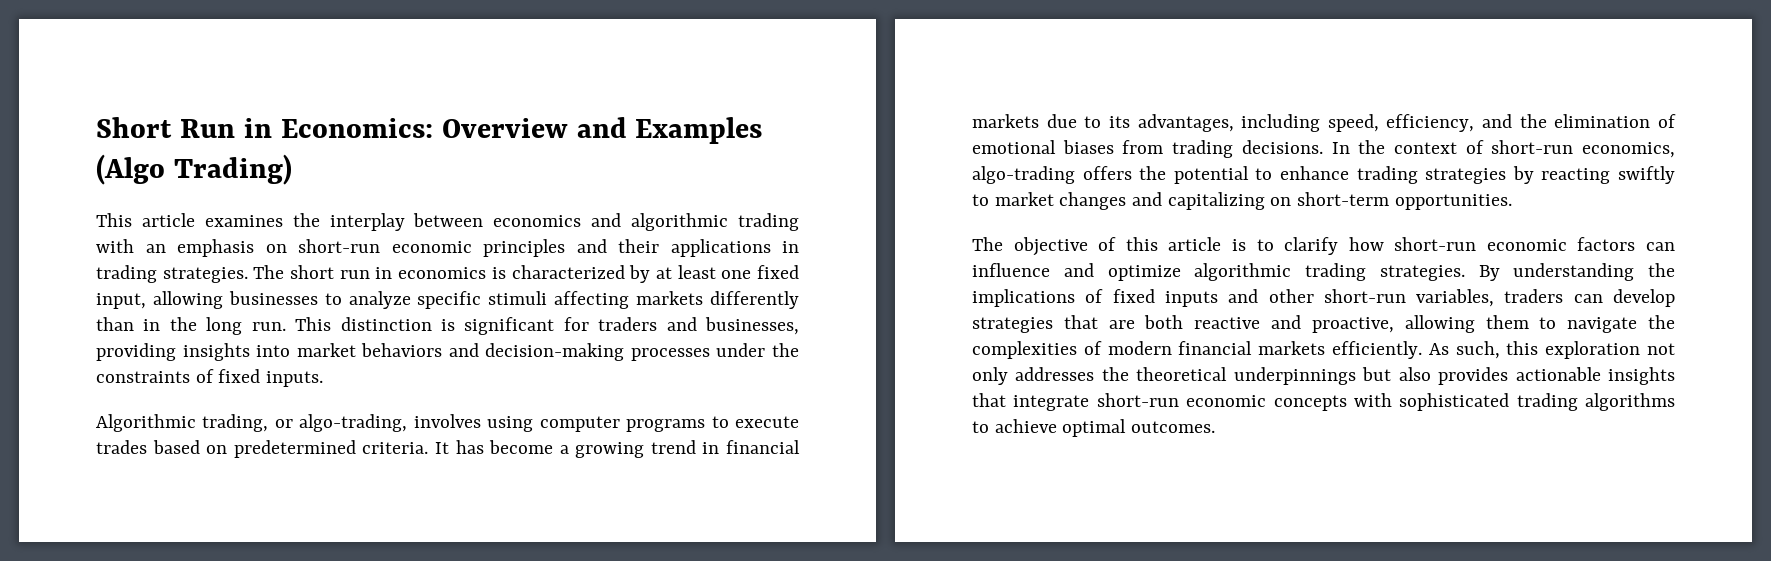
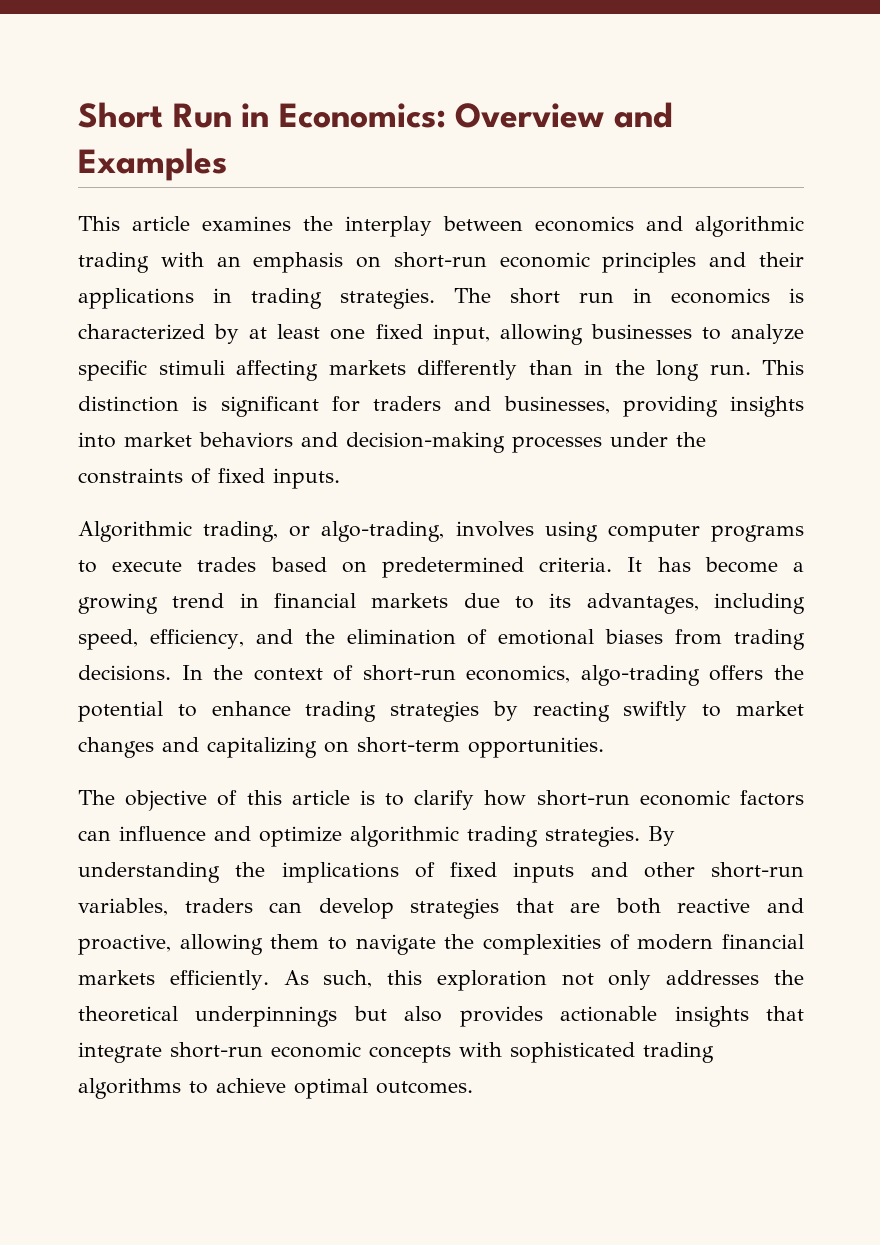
[96,154,292,185] (Algo Trading) -> (227, 164) none

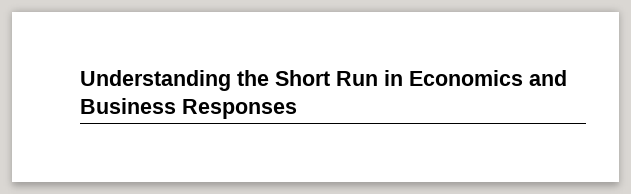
(78, 115) none -> [80,70,269,91] Understanding the
[278,102,673,128] [78,148,227,181] [78,216,804,237] [78,252,805,273] [78,288,804,309] [78,324,805,345] [78,360,804,381] [78,396,804,417] [78,432,706,453] [78,468,340,489] [78,521,804,542] [78,557,805,578] [78,593,805,614] [78,629,805,650] [78,665,804,686] [78,701,805,722] [78,737,604,758] [78,790,804,811] [78,826,675,847] [78,862,804,883] [78,898,804,919] [78,934,804,955] [78,970,804,991] [78,1006,805,1027] [78,1042,714,1063] [78,1078,473,1099] Economics: Overview and Examples // This article examines the interplay between economics and algorithmic trading with an emphasis on short-run economic principles and their applications in trading strategies. The short run in economics is characterized by at least one fixed input, allowing businesses to analyze specific stimuli affecting markets differently than in the long run. This distinction is significant for traders and businesses, providing insights into market behaviors and decision-making processes under the constraints of fixed inputs. // Algorithmic trading, or algo-trading, involves using computer programs to execute trades based on predetermined criteria. It has become a growing trend in financial markets due to its advantages, including speed, efficiency, and the elimination of emotional biases from trading decisions. In the context of short-run economics, algo-trading offers the potential to enhance trading strategies by reacting swiftly to market changes and capitalizing on short-term opportunities. // The objective of this article is to clarify how short-run economic factors can influence and optimize algorithmic trading strategies. By understanding the implications of fixed inputs and other short-run variables, traders can develop strategies that are both reactive and proactive, allowing them to navigate the complexities of modern financial markets efficiently. As such, this exploration not only addresses the theoretical underpinnings but also provides actionable insights that integrate short-run economic concepts with sophisticated trading algorithms to achieve optimal outcomes. -> [409,70,567,86] [80,98,297,119] Economics and Business Responses

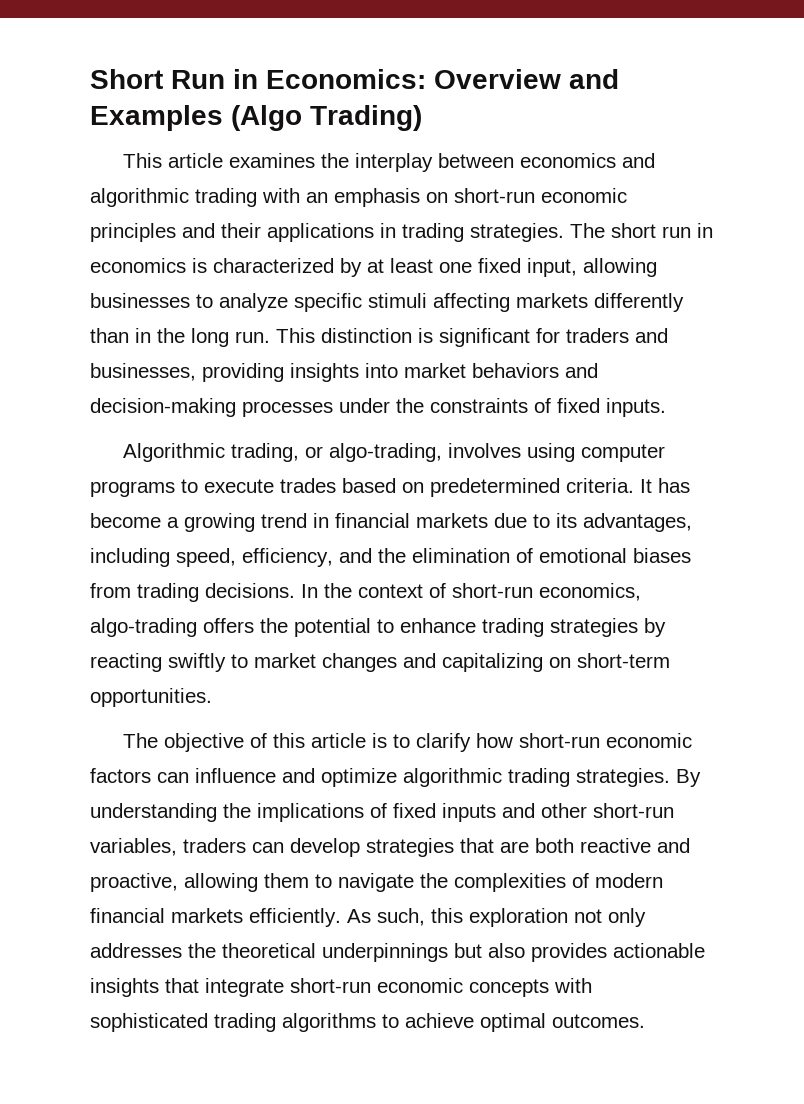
[80,70,269,91] Understanding the -> (90, 79) none
[409,70,567,86] [80,98,297,119] Economics and Business Responses -> [266,69,619,89] [90,105,422,131] [123,153,656,172] [90,188,627,207] [90,223,713,242] [90,258,657,277] [90,293,684,312] [90,328,668,347] [90,363,598,382] [90,398,666,417] [123,443,666,462] [90,478,690,497] [90,513,692,532] [90,548,691,567] [90,583,641,602] [90,618,666,637] [90,653,670,672] [90,688,212,707] [123,733,693,752] [90,768,701,787] [90,803,674,822] [90,838,690,857] [90,873,663,892] [90,908,646,927] [90,943,705,962] [90,978,592,997] [90,1013,645,1032] Economics: Overview and Examples (Algo Trading) // This article examines the interplay between economics and algorithmic trading with an emphasis on short-run economic principles and their applications in trading strategies. The short run in economics is characterized by at least one fixed input, allowing businesses to analyze specific stimuli affecting markets differently than in the long run. This distinction is significant for traders and businesses, providing insights into market behaviors and decision-making processes under the constraints of fixed inputs. // Algorithmic trading, or algo-trading, involves using computer programs to execute trades based on predetermined criteria. It has become a growing trend in financial markets due to its advantages, including speed, efficiency, and the elimination of emotional biases from trading decisions. In the context of short-run economics, algo-trading offers the potential to enhance trading strategies by reacting swiftly to market changes and capitalizing on short-term opportunities. // The objective of this article is to clarify how short-run economic factors can influence and optimize algorithmic trading strategies. By understanding the implications of fixed inputs and other short-run variables, traders can develop strategies that are both reactive and proactive, allowing them to navigate the complexities of modern financial markets efficiently. As such, this exploration not only addresses the theoretical underpinnings but also provides actionable insights that integrate short-run economic concepts with sophisticated trading algorithms to achieve optimal outcomes.

